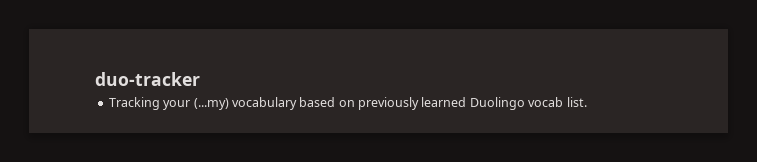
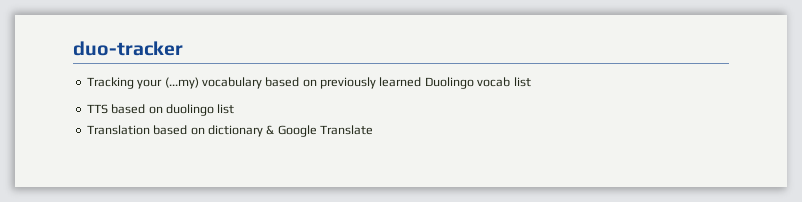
[566,97,587,107] list. -> [513,77,531,87] [86,104,235,116] [86,125,373,137] list // TTS based on duolingo list // Translation based on dictionary & Google Translate

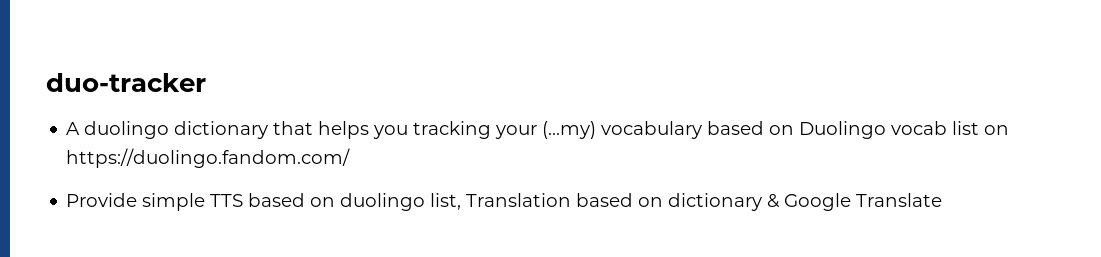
[86,77,134,89] Tracking -> [66,121,492,139] A duolingo dictionary that helps you tracking
[320,77,422,89] previously learned -> (795, 130) none
(531, 82) // -> [984,125,1010,135] [66,148,351,168] [66,193,206,211] on https://duolingo.fandom.com/ // Provide simple
[217,104,235,114] list // -> [430,193,462,210] list,

